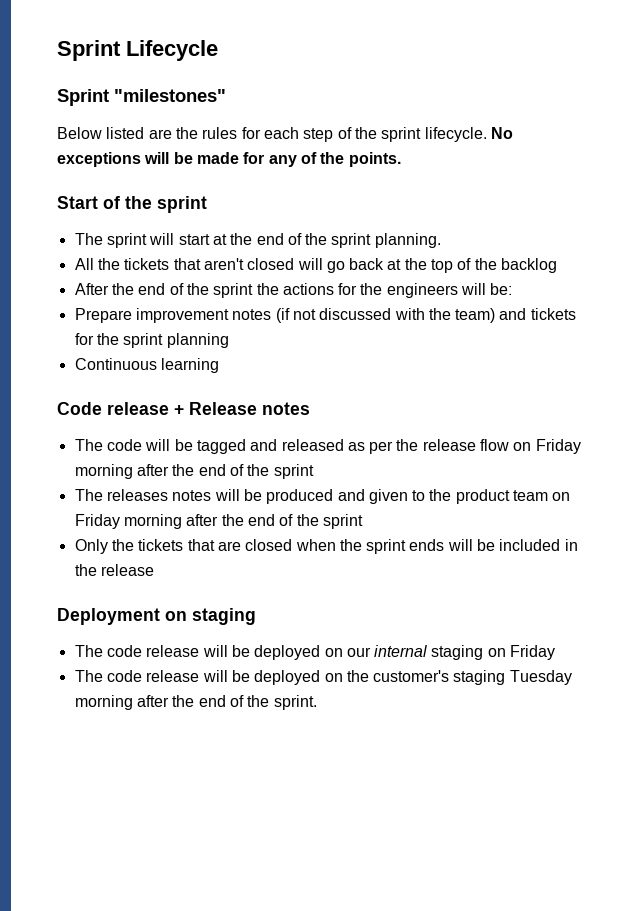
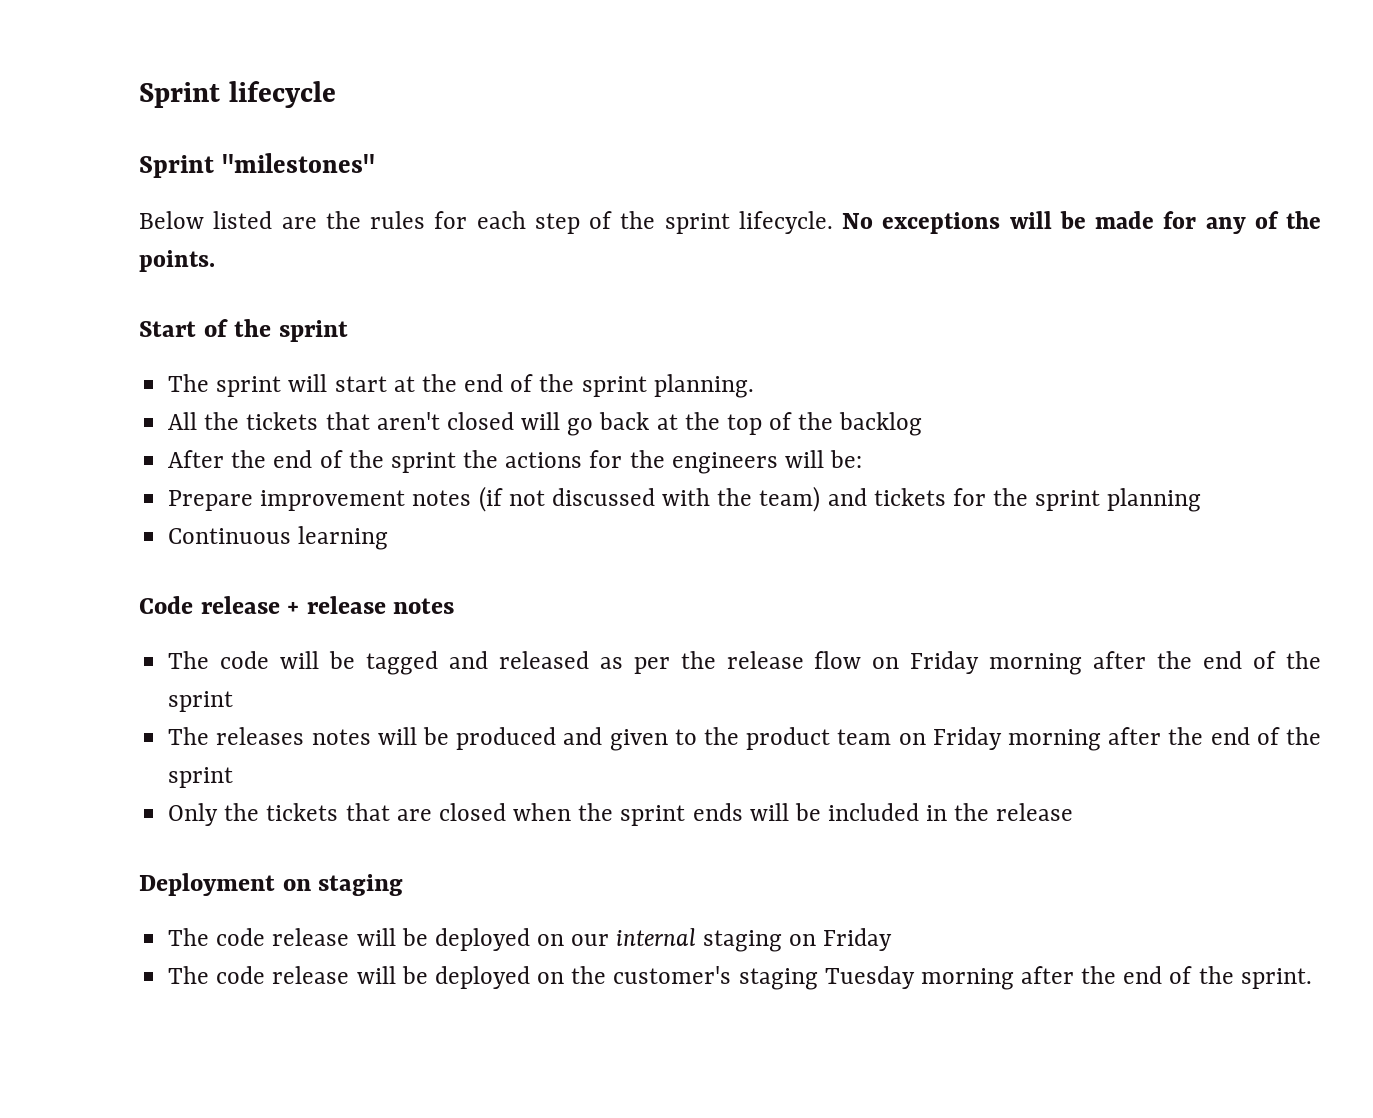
[57,40,218,61] Sprint Lifecycle -> [139,81,336,108] Sprint lifecycle
[189,402,257,415] Release -> [306,596,386,614] release

